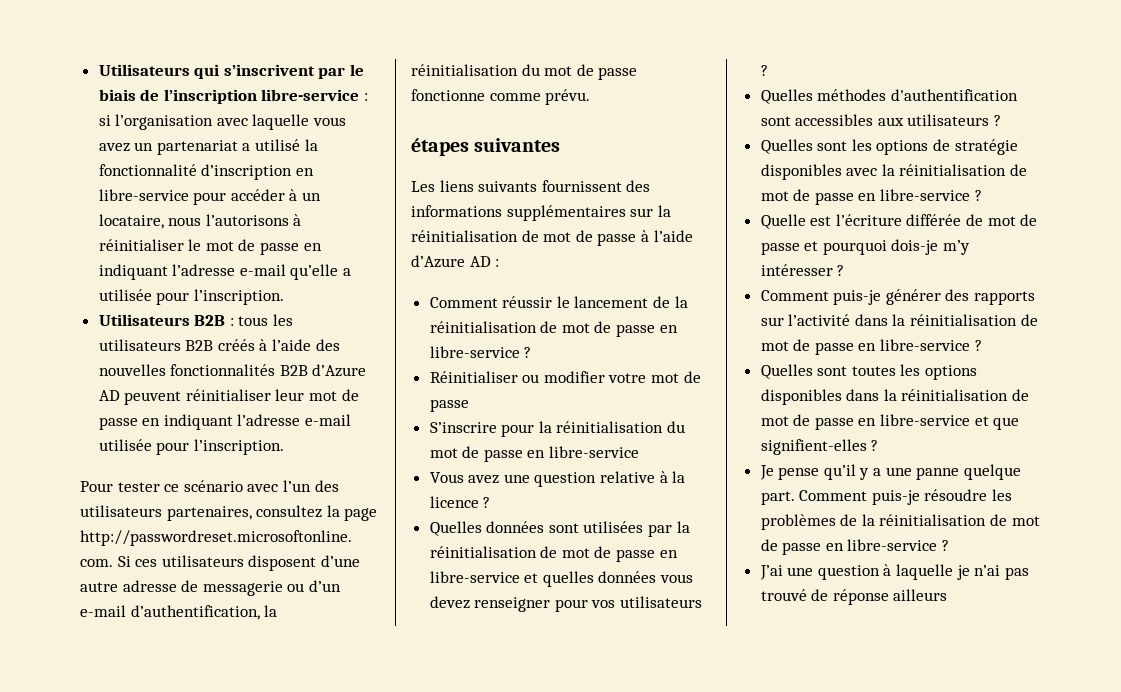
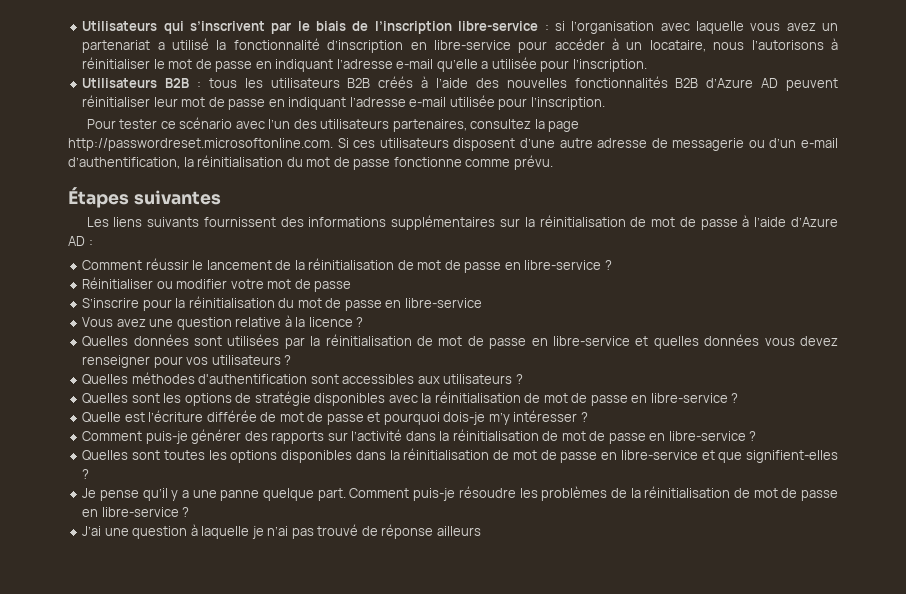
[411,138,469,156] étapes -> [68,187,129,208] Étapes

